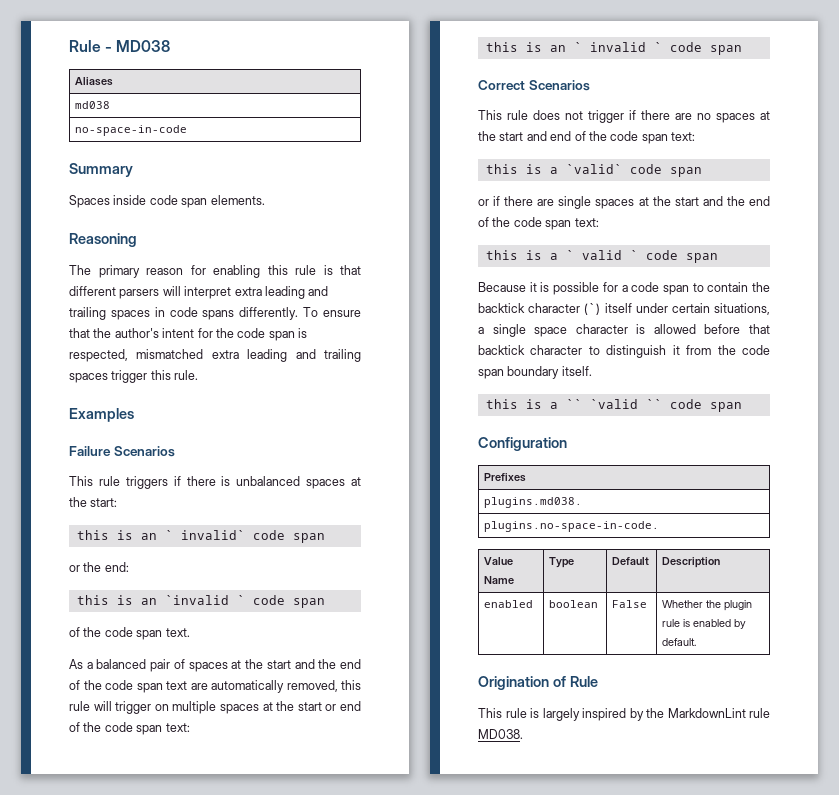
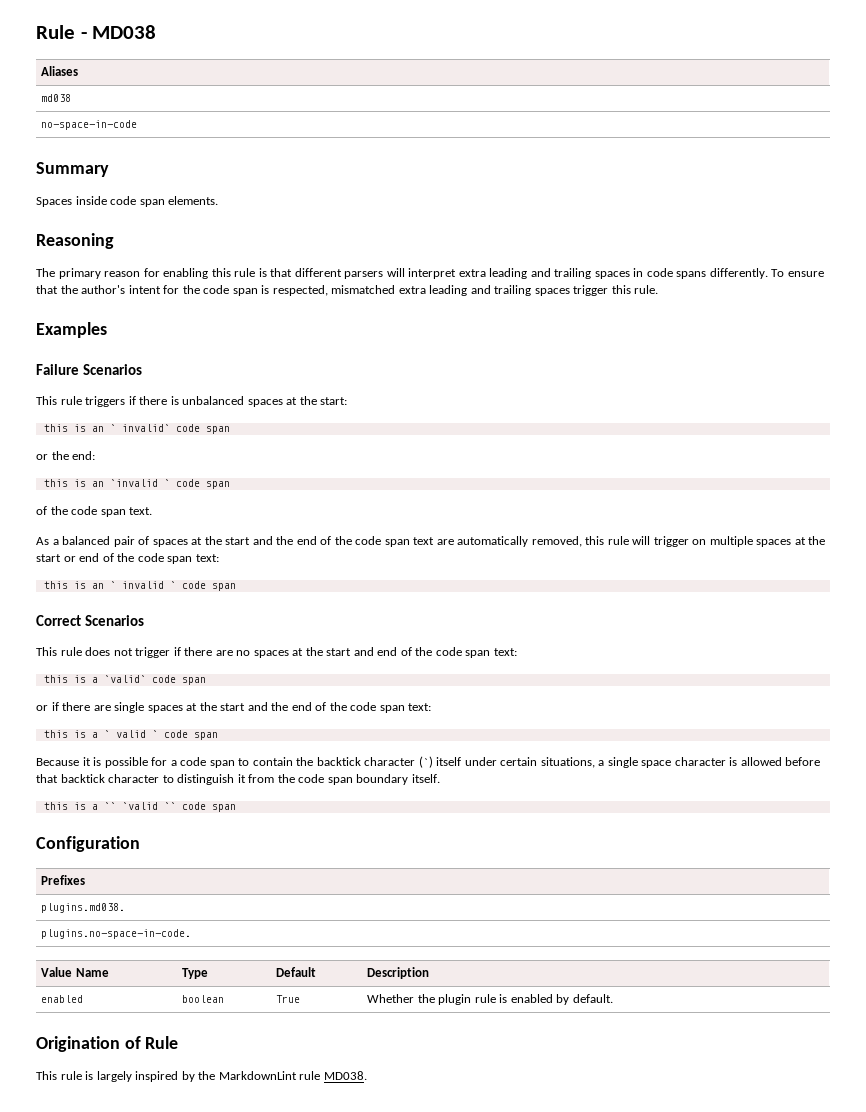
[612,600,648,608] False -> [276,995,301,1003] True

